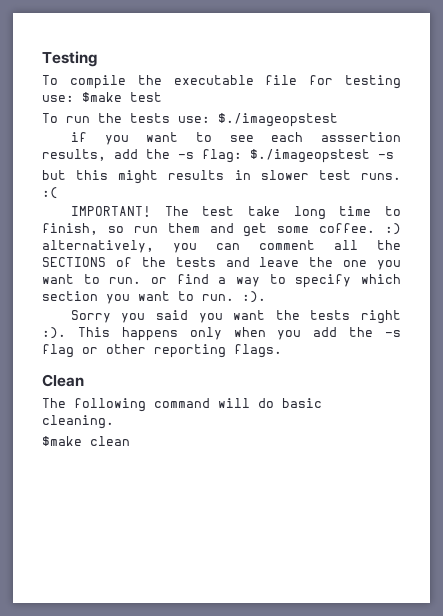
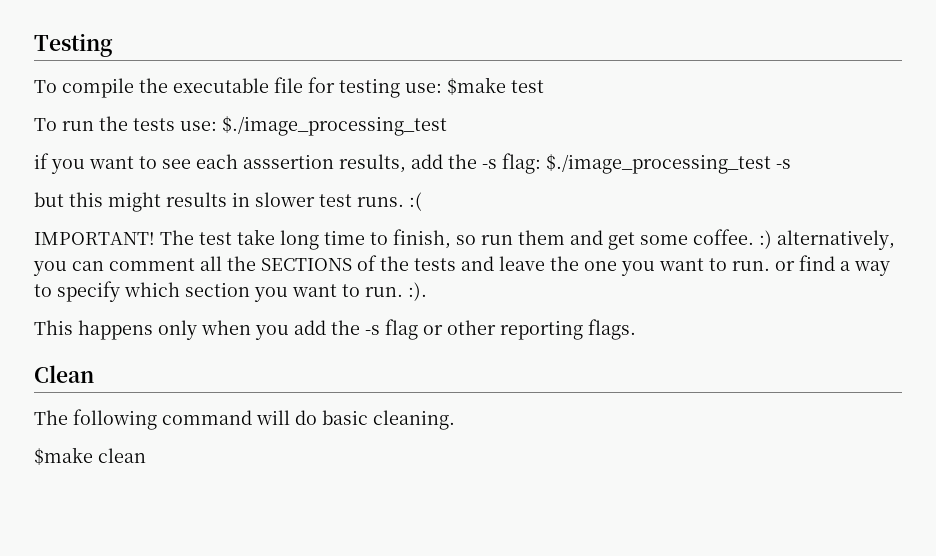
[218,113,338,127] $./imageopstest -> [222,116,447,136] $./image_processing_test
[250,149,370,163] $./imageopstest -> [546,154,771,174] $./image_processing_test
[70,310,401,324] [42,327,66,339] Sorry you said you want the tests right :). -> (427, 291) none

